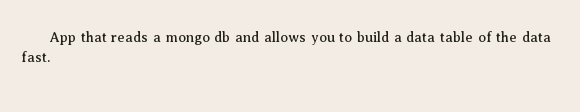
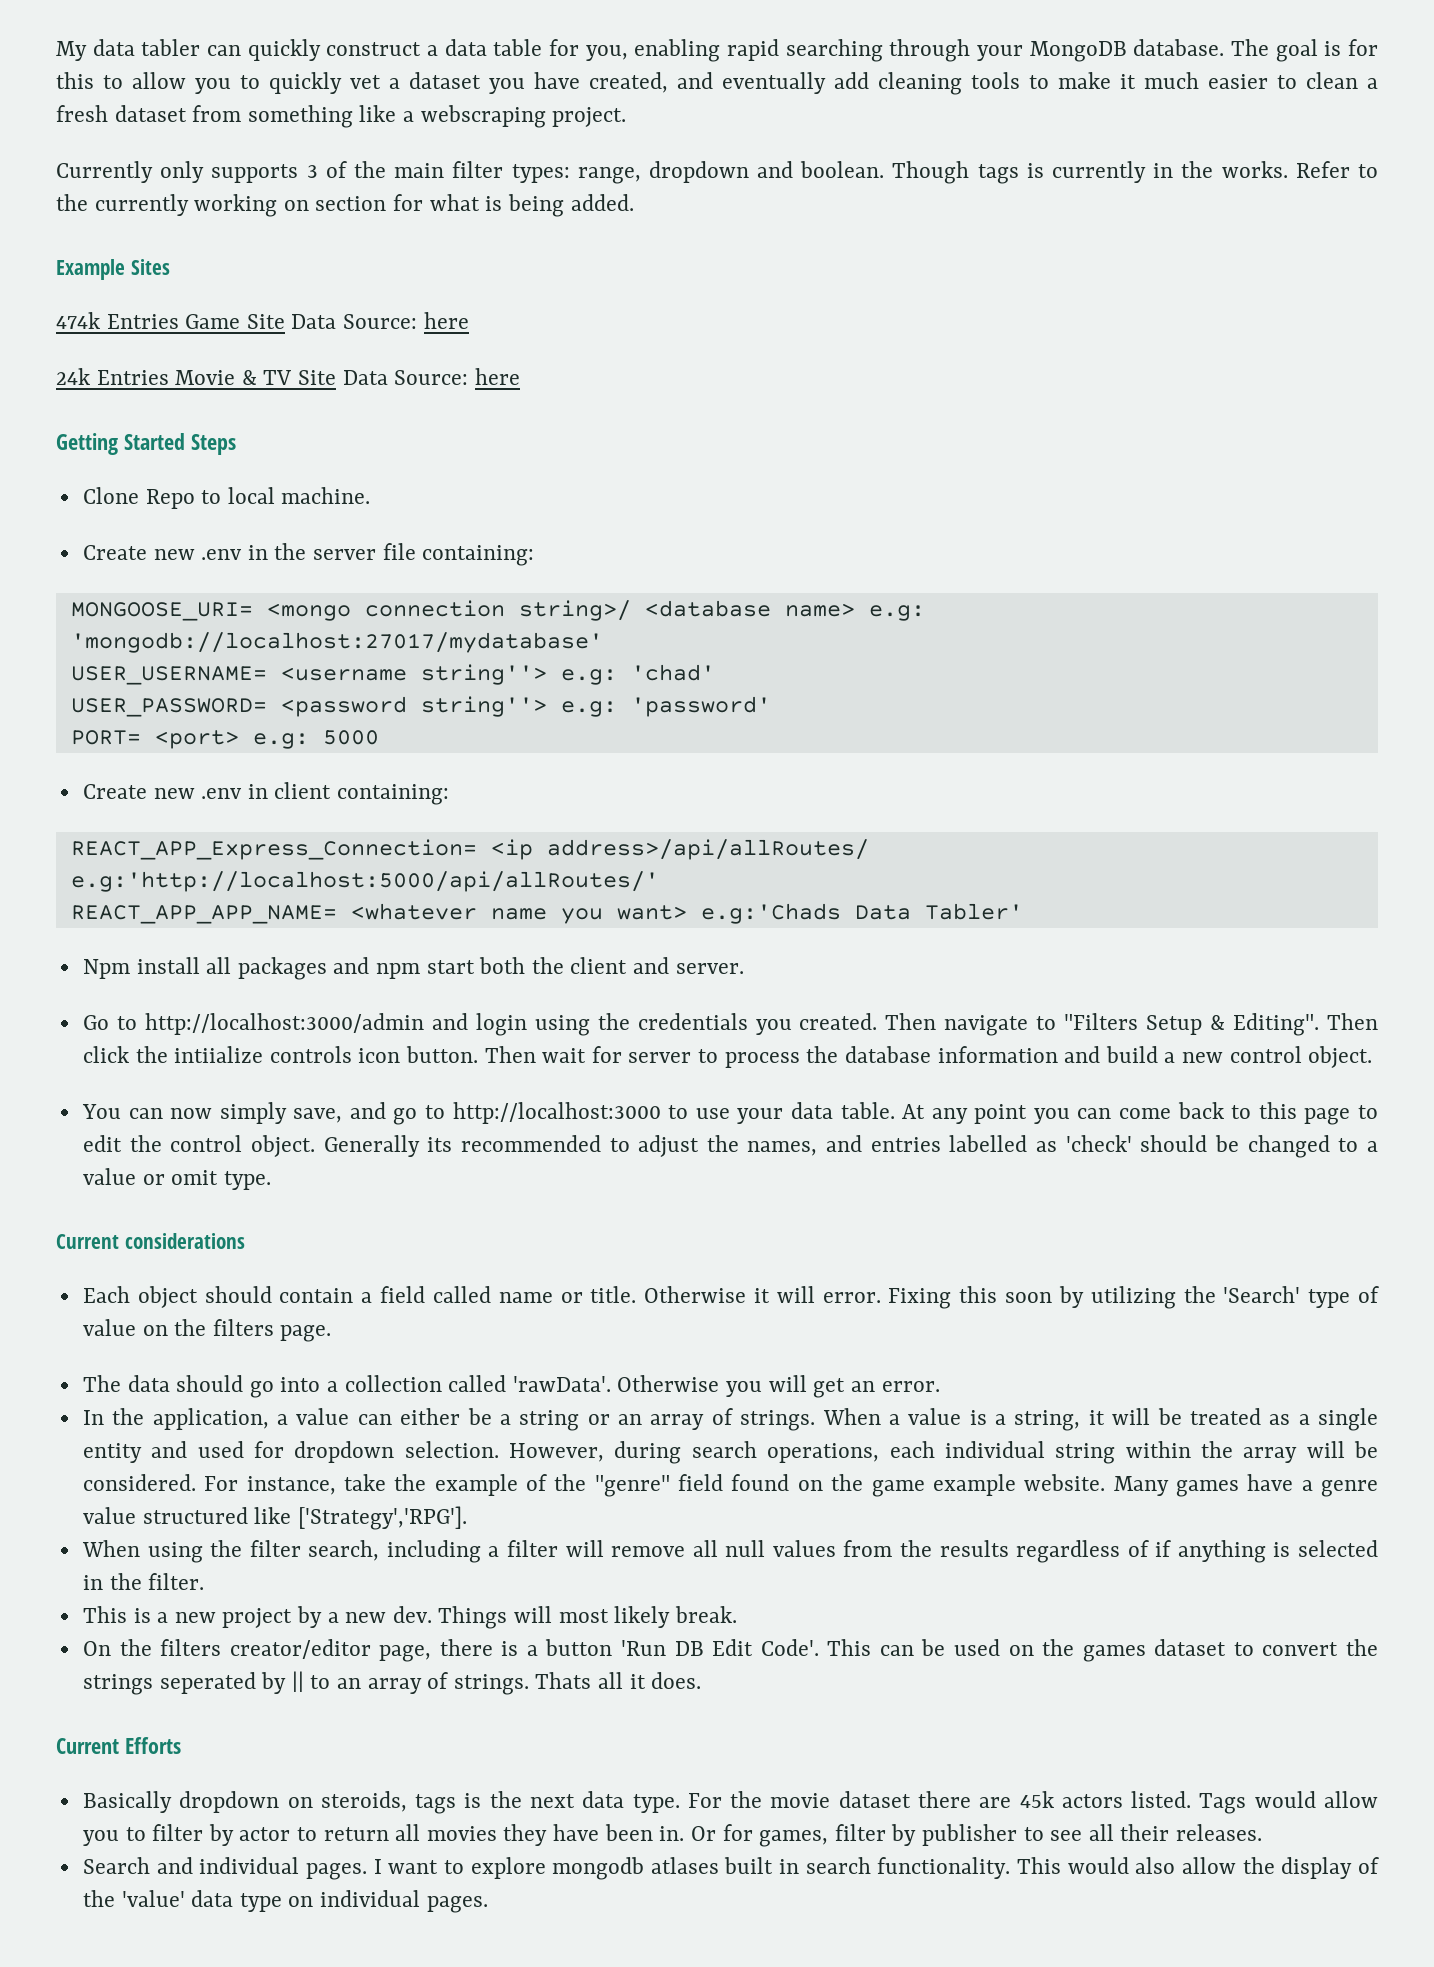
[49,31,551,45] [21,51,50,62] App that reads a mongo db and allows you to build a data table of the data fast. -> [56,39,1379,62] [56,72,1378,95] [56,105,627,128] [56,161,1378,184] [56,194,634,217] [56,259,170,280] [56,312,469,329] [56,368,520,385] [56,433,236,455] [82,487,371,509] [82,543,535,566] [70,600,925,621] [70,632,603,653] [70,664,715,685] [70,696,771,717] [70,730,379,749] [82,782,450,805] [70,839,869,860] [70,871,659,892] [70,903,1023,924] [82,957,744,980] [82,1013,1379,1036] [82,1046,1373,1068] [81,1102,1378,1125] [82,1135,1378,1158] [82,1168,271,1190] [56,1233,245,1249] [82,1286,1380,1309] [82,1319,332,1342] [82,1375,940,1398] [82,1408,1379,1431] [82,1441,1378,1464] [82,1474,1378,1497] [82,1506,467,1530] [81,1540,1378,1563] [82,1573,205,1590] [82,1606,737,1629] [82,1639,1378,1662] [82,1671,702,1695] [56,1737,181,1754] [82,1791,1378,1814] [82,1824,1263,1847] [82,1857,1379,1880] [82,1890,488,1913] My data tabler can quickly construct a data table for you, enabling rapid searching through your MongoDB database. The goal is for this to allow you to quickly vet a dataset you have created, and eventually add cleaning tools to make it much easier to clean a fresh dataset from something like a webscraping project. // Currently only supports 3 of the main filter types: range, dropdown and boolean. Though tags is currently in the works. Refer to the currently working on section for what is being added. // Example Sites // 474k Entries Game Site Data Source: here // 24k Entries Movie & TV Site Data Source: here // Getting Started Steps // Clone Repo to local machine. // Create new .env in the server file containing: // MONGOOSE_URI= <mongo connection string>/ <database name> e.g: 'mongodb://localhost:27017/mydatabase' // USER_USERNAME= <username string''> e.g: 'chad' // USER_PASSWORD= <password string''> e.g: 'password' // PORT= <port> e.g: 5000 // Create new .env in client containing: // REACT_APP_Express_Connection= <ip address>/api/allRoutes/ e.g:'http://localhost:5000/api/allRoutes/' // REACT_APP_APP_NAME= <whatever name you want> e.g:'Chads Data Tabler' // Npm install all packages and npm start both the client and server. // Go to http://localhost:3000/admin and login using the credentials you created. Then navigate to "Filters Setup & Editing". Then click the intiialize controls icon button. Then wait for server to process the database information and build a new control object. // You can now simply save, and go to http://localhost:3000 to use your data table. At any point you can come back to this page to edit the control object. Generally its recommended to adjust the names, and entries labelled as 'check' should be changed to a value or omit type. // Current considerations // Each object should contain a field called name or title. Otherwise it will error. Fixing this soon by utilizing the 'Search' type of value on the filters page. // The data should go into a collection called 'rawData'. Otherwise you will get an error. // In the application, a value can either be a string or an array of strings. When a value is a string, it will be treated as a single entity and used for dropdown selection. However, during search operations, each individual string within the array will be considered. For instance, take the example of the "genre" field found on the game example website. Many games have a genre value structured like ['Strategy','RPG']. // When using the filter search, including a filter will remove all null values from the results regardless of if anything is selected in the filter. // This is a new project by a new dev. Things will most likely break. // On the filters creator/editor page, there is a button 'Run DB Edit Code'. This can be used on the games dataset to convert the strings seperated by || to an array of strings. Thats all it does. // Current Efforts // Basically dropdown on steroids, tags is the next data type. For the movie dataset there are 45k actors listed. Tags would allow you to filter by actor to return all movies they have been in. Or for games, filter by publisher to see all their releases. // Search and individual pages. I want to explore mongodb atlases built in search functionality. This would also allow the display of the 'value' data type on individual pages.

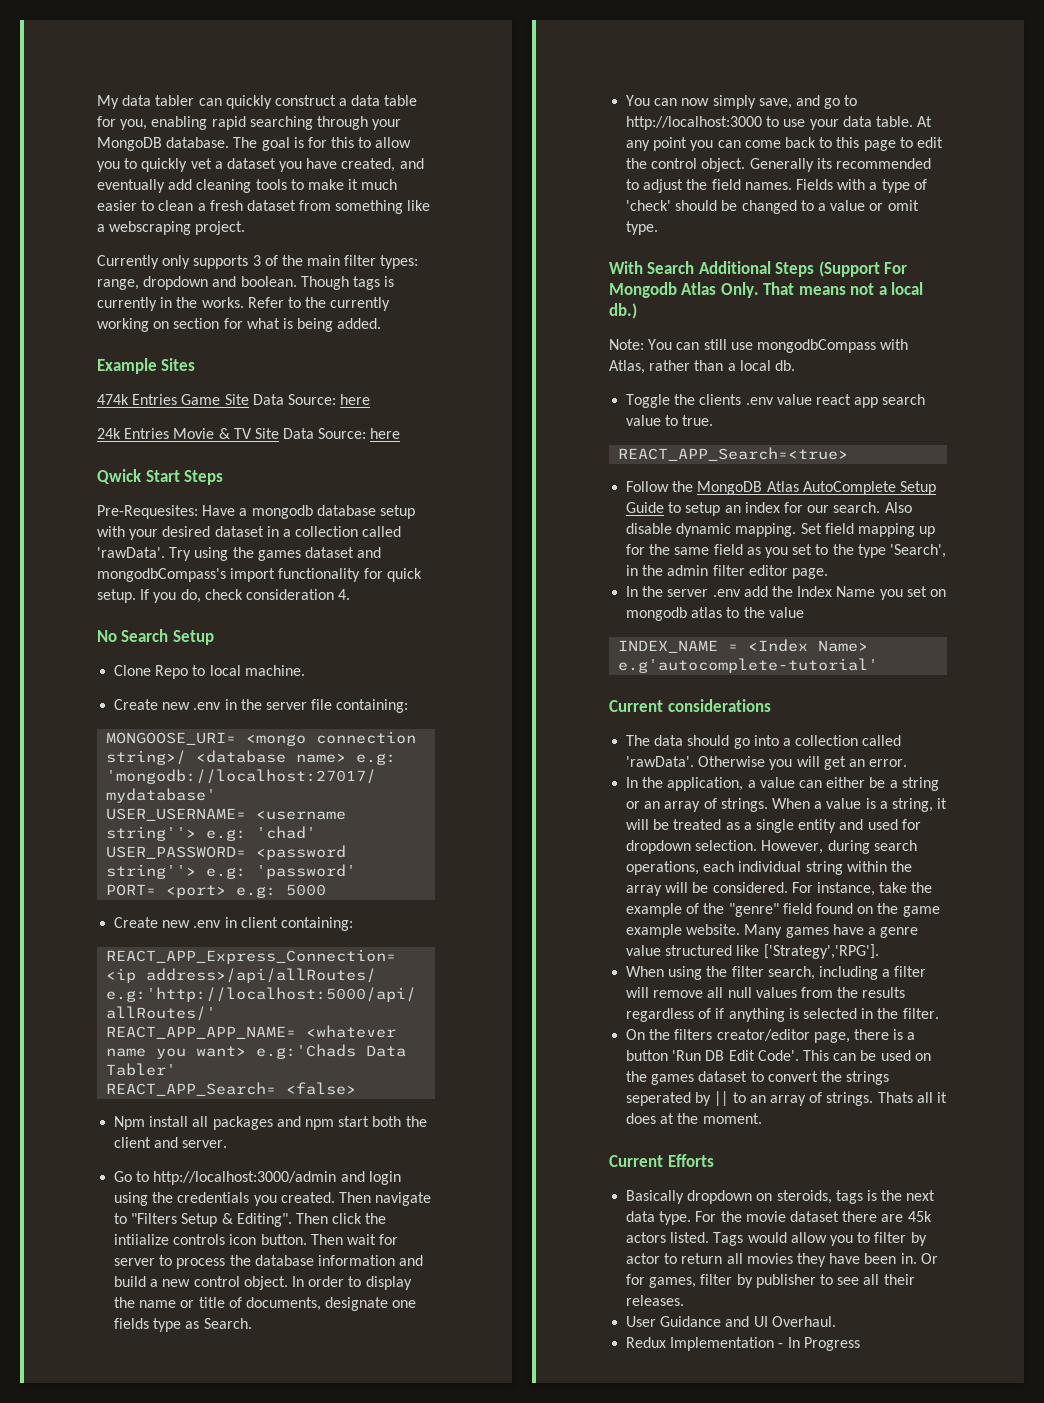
[56,433,236,455] Getting Started Steps -> [97,469,224,485] [97,505,415,519] [97,526,402,540] [97,547,382,561] [97,568,422,582] [97,589,351,603] [97,629,214,645] Qwick Start Steps // Pre-Requesites: Have a mongodb database setup with your desired dataset in a collection called 'rawData'. Try using the games dataset and mongodbCompass's import functionality for quick setup. If you do, check consideration 4. // No Search Setup
(1023, 911) none -> [106,1082,357,1096] // REACT_APP_Search= <false>
(1373, 1057) none -> [291,1276,412,1290] [114,1297,417,1311] [114,1318,252,1332] In order to display the name or title of documents, designate one fields type as Search.
[747,1135,1058,1156] names, and entries labelled as -> [711,179,927,193] field names. Fields with a type of
[56,1233,245,1249] [82,1286,1380,1309] [82,1319,332,1342] Current considerations // Each object should contain a field called name or title. Otherwise it will error. Fixing this soon by utilizing the 'Search' type of value on the filters page. -> [609,261,908,277] [609,282,924,298] [609,303,637,319] [609,339,909,353] [609,360,795,374] [626,394,926,408] [626,415,714,426] [618,447,849,461] [626,481,936,495] [626,502,912,516] [626,523,936,537] [626,544,946,558] [626,565,828,579] [626,586,946,600] [626,607,804,621] [618,639,869,653] [618,658,879,673] [609,699,771,712] With Search Additional Steps (Support For Mongodb Atlas Only. That means not a local db.) // Note: You can still use mongodbCompass with Atlas, rather than a local db. // Toggle the clients .env value react app search value to true. // REACT_APP_Search=<true> // Follow the MongoDB Atlas AutoComplete Setup Guide to setup an index for our search. Also disable dynamic mapping. Set field mapping up for the same field as you set to the type 'Search', in the admin filter editor page. // In the server .env add the Index Name you set on mongodb atlas to the value // INDEX_NAME = <Index Name> e.g'autocomplete-tutorial' // Current considerations
[82,1606,737,1629] // This is a new project by a new dev. Things will most likely break. -> (939, 1013) none
[651,1672,702,1689] does. -> [626,1113,762,1124] does at the moment.
[82,1857,1379,1880] [82,1890,488,1913] Search and individual pages. I want to explore mongodb atlases built in search functionality. This would also allow the display of the 'value' data type on individual pages. -> [626,1316,836,1327] [626,1337,860,1351] User Guidance and UI Overhaul. // Redux Implementation - In Progress

